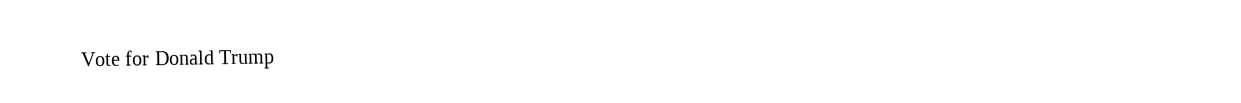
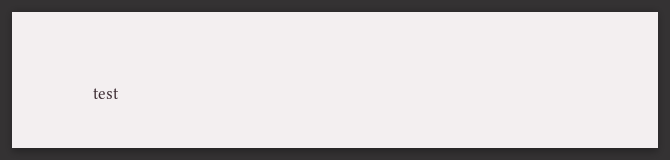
[80,49,276,70] Vote for Donald Trump -> [93,88,119,99] test

